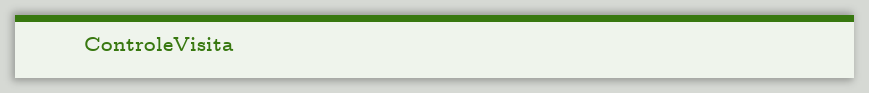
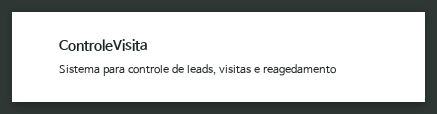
(234, 44) none -> [59,64,336,76] // Sistema para controle de leads, visitas e reagedamento

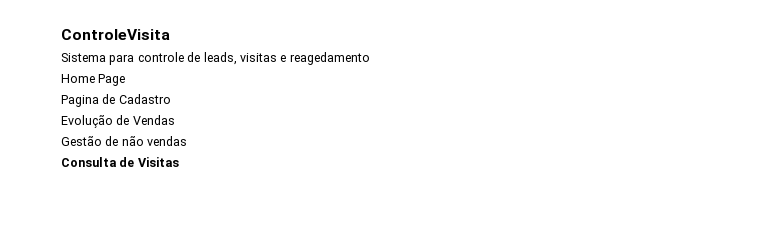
(336, 70) none -> [61,74,126,86] [61,94,171,107] [61,115,175,128] [61,136,188,146] [61,157,179,167] // Home Page // Pagina de Cadastro // Evolução de Vendas // Gestão de não vendas // Consulta de Visitas

